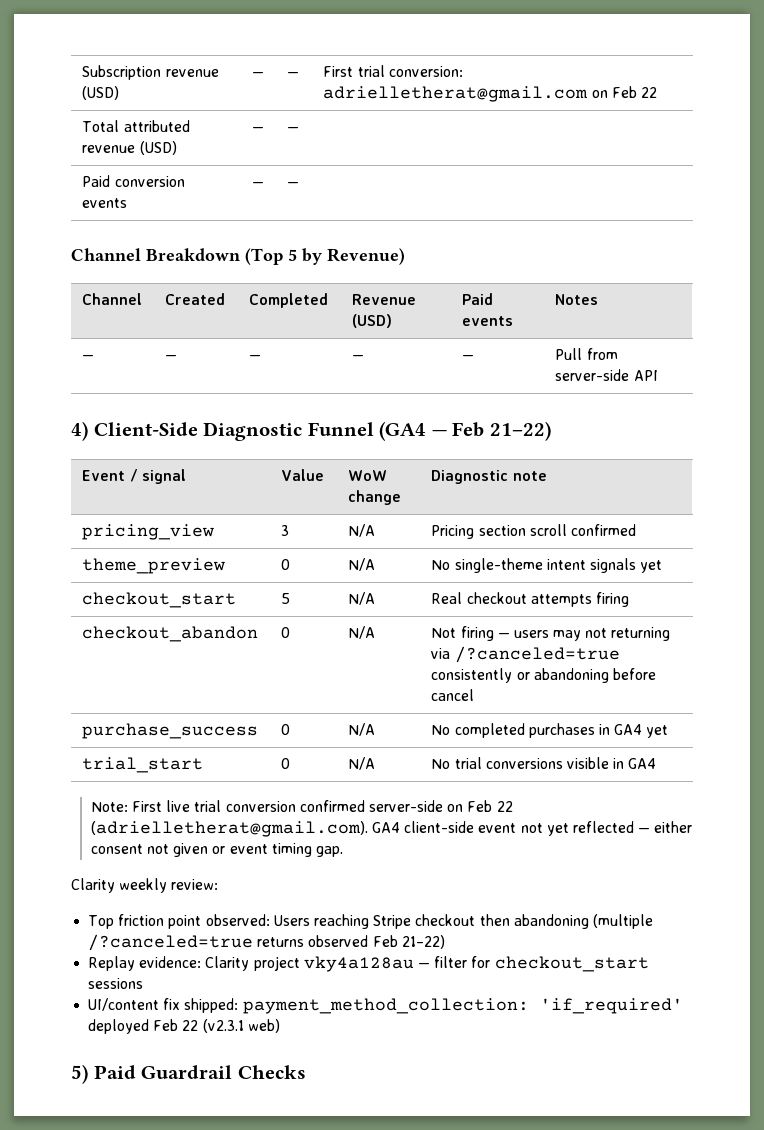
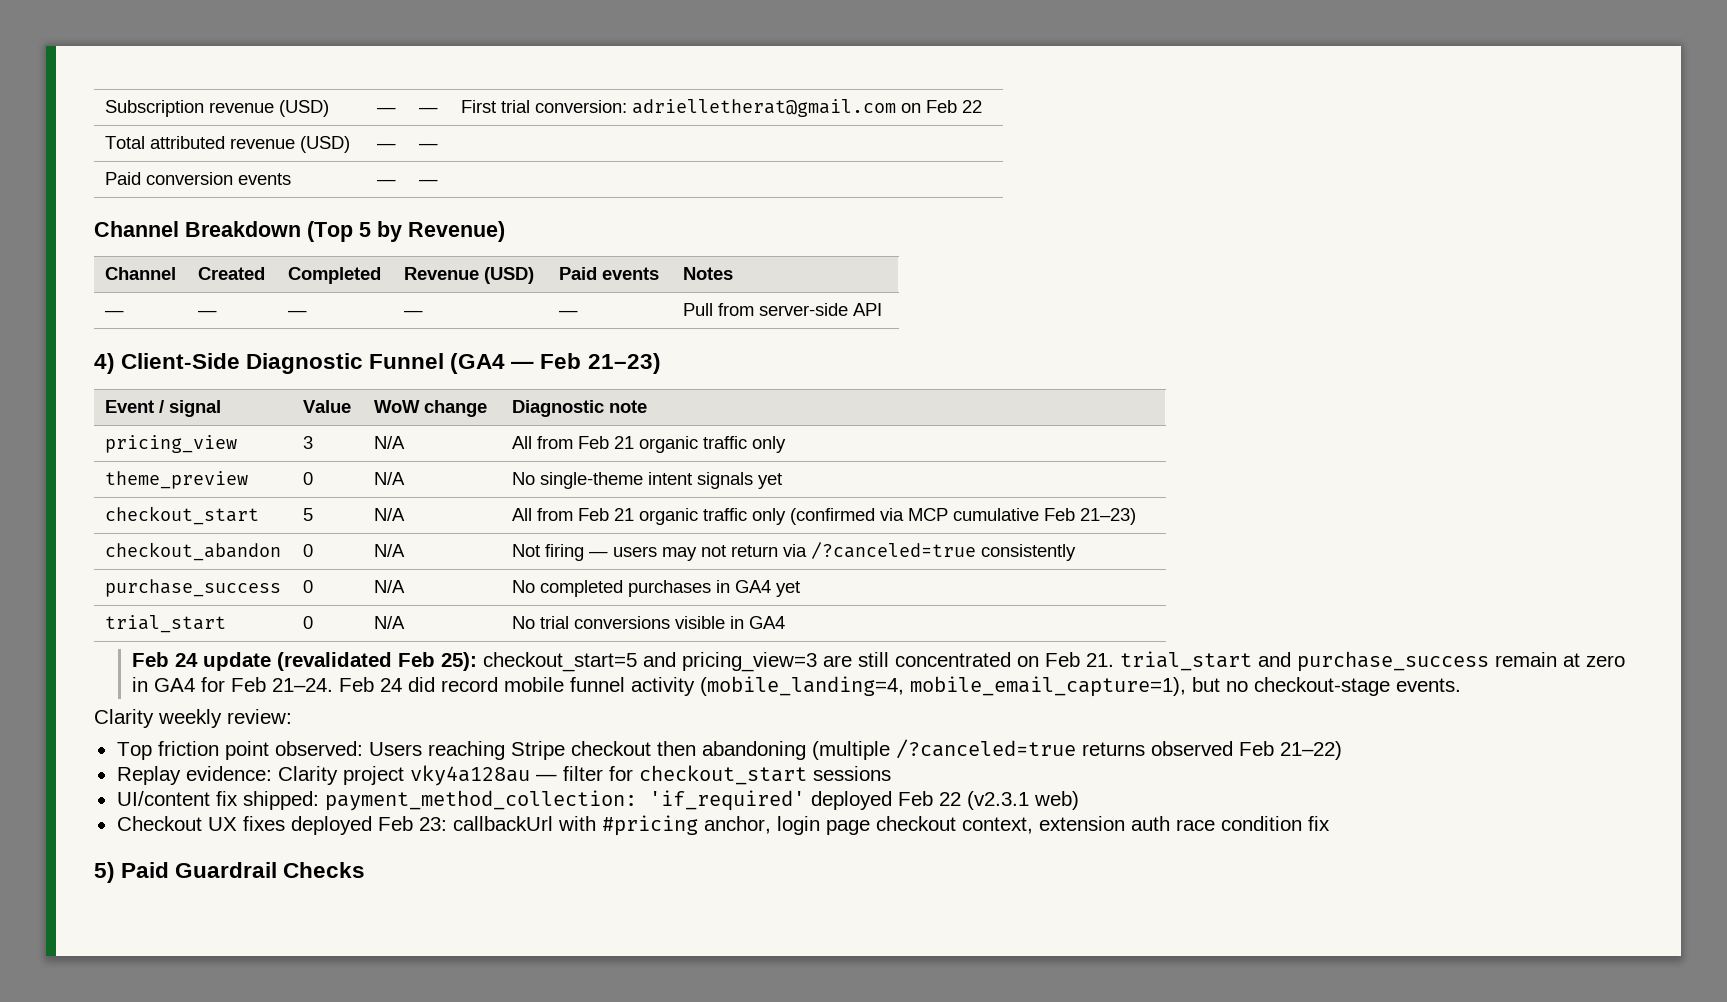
[489,421,551,441] 21–22) -> [587,353,661,374] 21–23)
[431,524,636,539] Pricing section scroll confirmed -> [511,436,786,453] All from Feb 21 organic traffic only
[431,592,629,607] Real checkout attempts firing -> [511,508,1136,525] All from Feb 21 organic traffic only (confirmed via MCP cumulative Feb 21–23)
[611,627,671,641] returning -> [730,545,778,557] return
[516,668,656,683] [431,689,475,701] or abandoning before cancel -> (1076, 552) none
[90,800,513,812] [90,821,693,837] [90,843,344,857] Note: First live trial conversion confirmed server-side on Feb 22 (adrielletherat@gmail.com). GA4 client-side event not yet reflected — either consent not given or event timing gap. -> [132,651,1626,672] [132,676,1462,697] Feb 24 update (revalidated Feb 25): checkout_start=5 and pricing_view=3 are still concentrated on Feb 21. trial_start and purchase_success remain at zero in GA4 for Feb 21–24. Feb 24 did record mobile funnel activity (mobile_landing=4, mobile_email_capture=1), but no checkout-stage events.
(280, 1026) none -> [116,815,1330,836] // Checkout UX fixes deployed Feb 23: callbackUrl with #pricing anchor, login page checkout context, extension auth race condition fix

